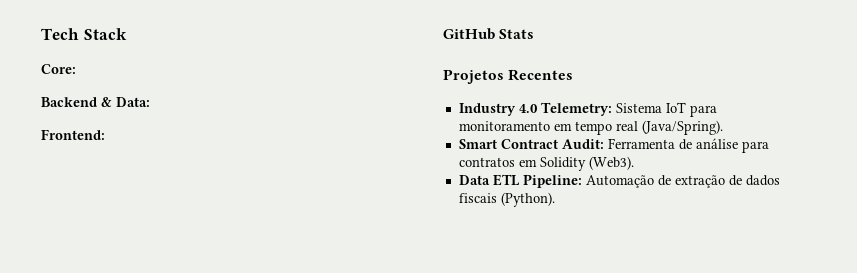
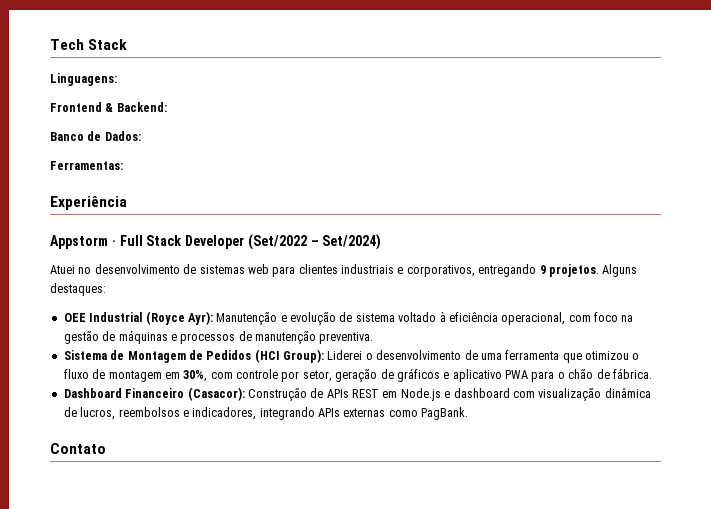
[41,64,76,74] [41,97,150,107] [41,129,105,140] [443,28,535,40] [443,69,574,84] [458,102,717,117] [458,120,723,135] [458,138,769,153] [458,156,634,171] [458,174,780,188] [458,192,555,207] Core: // Backend & Data: // Frontend: // GitHub Stats // Projetos Recentes // Industry 4.0 Telemetry: Sistema IoT para monitoramento em tempo real (Java/Spring). // Smart Contract Audit: Ferramenta de análise para contratos em Solidity (Web3). // Data ETL Pipeline: Automação de extração de dados fiscais (Python). -> [50,73,117,86] [50,102,167,112] [50,131,141,141] [50,161,123,170] [50,196,127,210] [50,234,382,250] [50,264,638,277] [50,283,106,296] [63,311,634,325] [63,330,374,344] [63,349,640,363] [63,368,652,382] [63,387,651,401] [63,407,469,420] [50,443,106,454] Linguagens: // Frontend & Backend: // Banco de Dados: // Ferramentas: // Experiência // Appstorm · Full Stack Developer (Set/2022 – Set/2024) // Atuei no desenvolvimento de sistemas web para clientes industriais e corporativos, entregando 9 projetos. Alguns destaques: // OEE Industrial (Royce Ayr): Manutenção e evolução de sistema voltado à eficiência operacional, com foco na gestão de máquinas e processos de manutenção preventiva. // Sistema de Montagem de Pedidos (HCI Group): Liderei o desenvolvimento de uma ferramenta que otimizou o fluxo de montagem em 30%, com controle por setor, geração de gráficos e aplicativo PWA para o chão de fábrica. // Dashboard Financeiro (Casacor): Construção de APIs REST em Node.js e dashboard com visualização dinâmica de lucros, reembolsos e indicadores, integrando APIs externas como PagBank. // Contato

